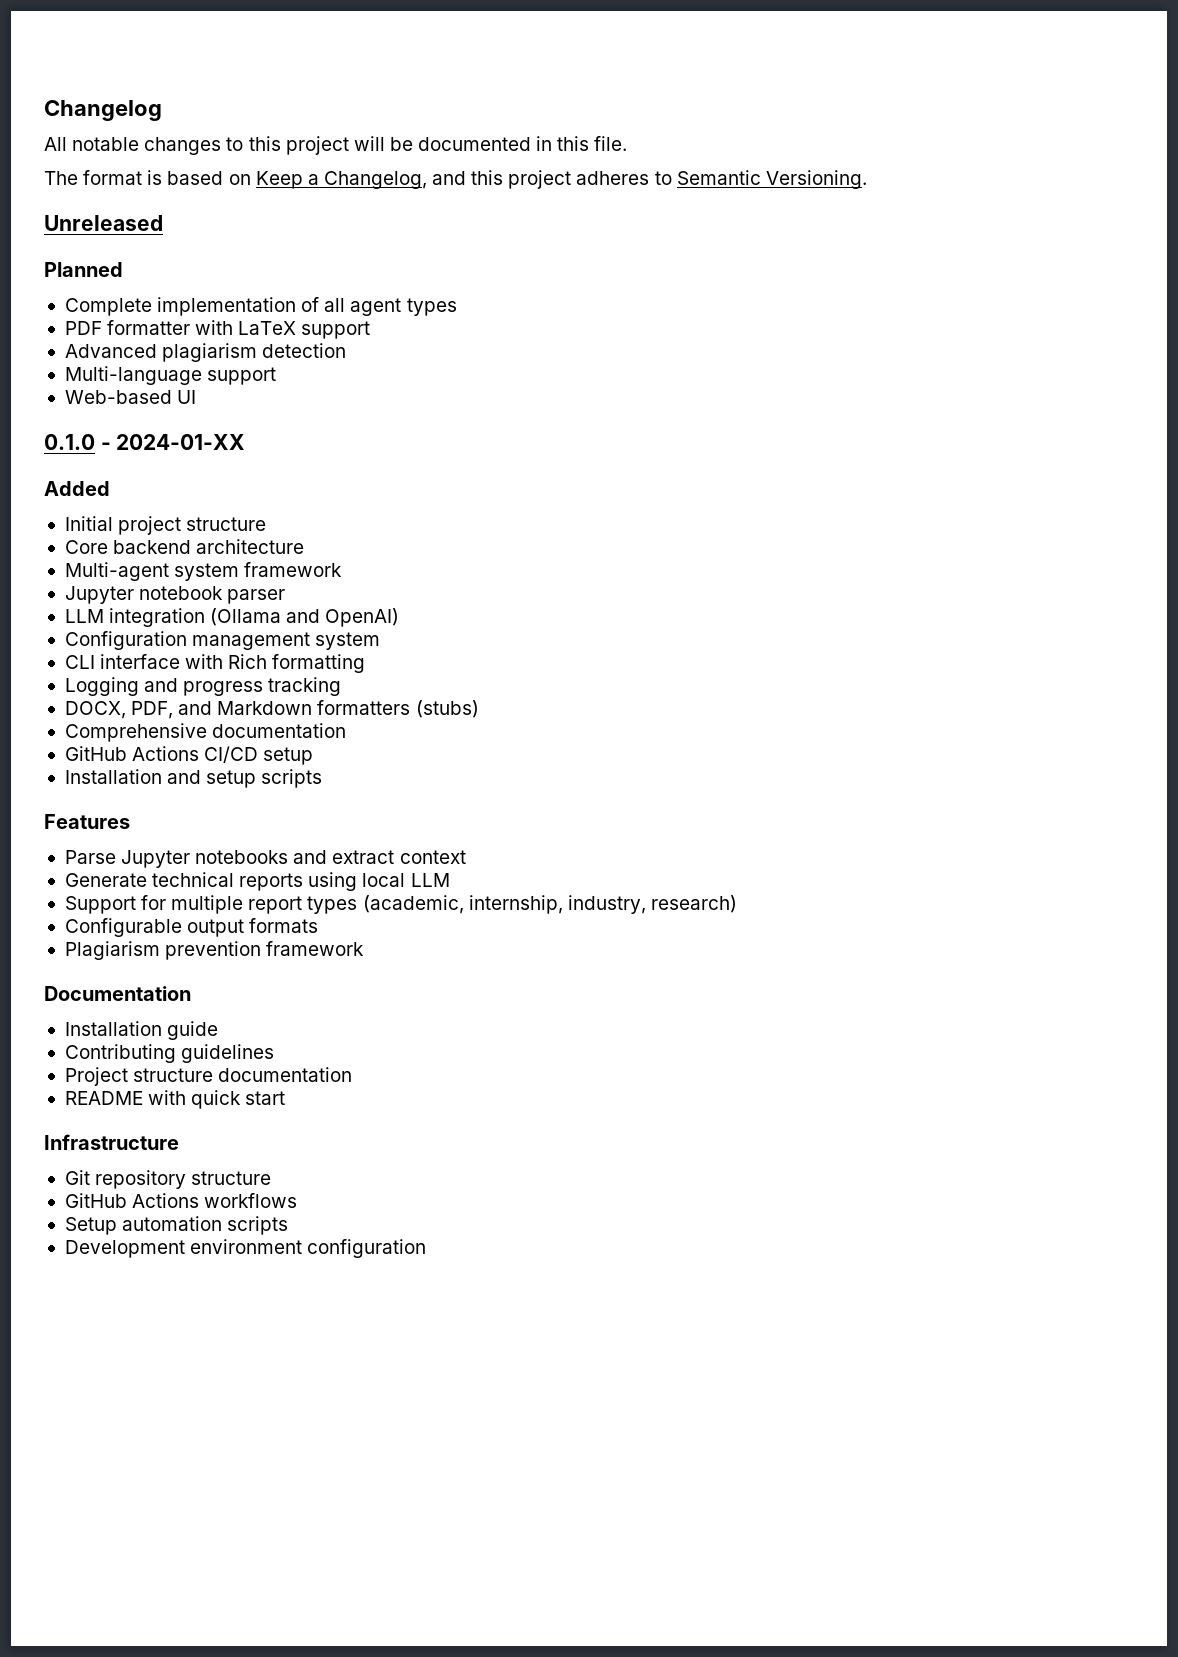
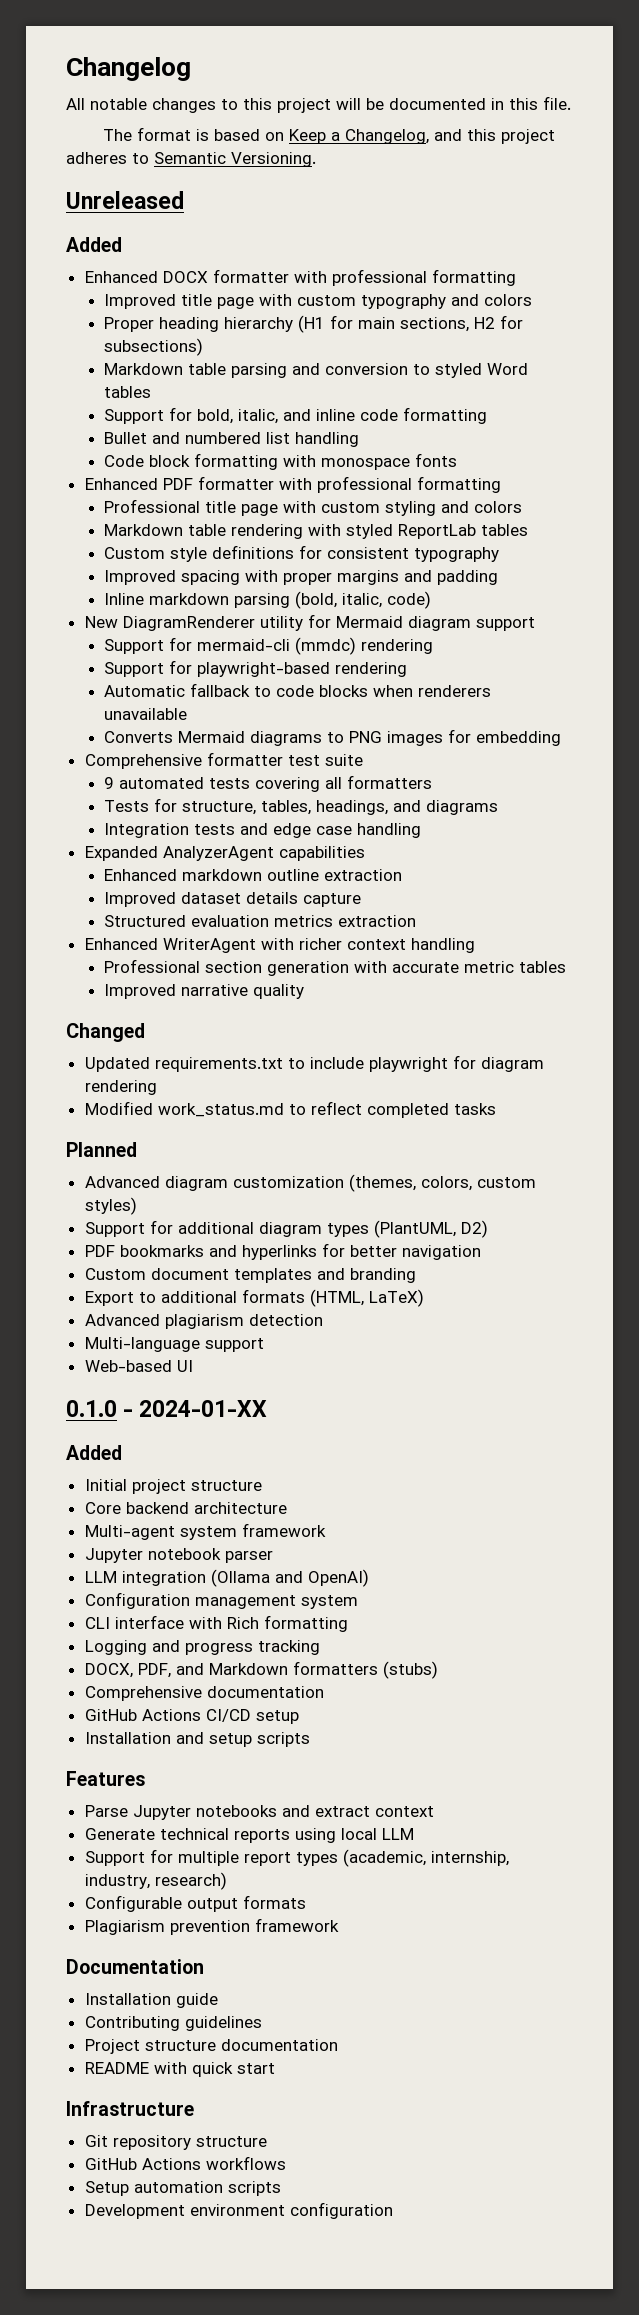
[44,262,123,277] [64,297,457,316] [64,320,371,339] Planned // Complete implementation of all agent types // PDF formatter with LaTeX support -> [66,237,122,252] [84,269,516,286] [104,294,533,309] [104,315,524,333] [104,338,204,356] [104,363,529,378] [104,386,152,398] [104,407,488,424] [104,432,360,447] [104,453,458,470] [84,476,501,493] [104,499,523,516] [104,524,529,539] [104,545,500,562] [104,570,499,585] [104,591,432,609] [84,614,535,631] [104,637,434,655] [104,660,408,677] [104,683,492,697] [104,708,188,720] [104,729,562,746] [84,752,363,769] [104,775,433,792] [104,798,499,815] [104,823,422,838] [84,846,365,861] [104,869,403,881] [104,892,362,907] [104,915,417,927] [84,938,475,953] [104,959,567,976] [104,984,305,999] [66,1023,145,1042] [84,1055,544,1072] [84,1080,157,1095] [84,1101,496,1118] [66,1142,137,1157] [84,1174,536,1192] [84,1197,137,1215] [84,1220,488,1238] [84,1243,481,1260] [84,1268,416,1283] [84,1289,424,1307] Added // Enhanced DOCX formatter with professional formatting // Improved title page with custom typography and colors // Proper heading hierarchy (H1 for main sections, H2 for subsections) // Markdown table parsing and conversion to styled Word tables // Support for bold, italic, and inline code formatting // Bullet and numbered list handling // Code block formatting with monospace fonts // Enhanced PDF formatter with professional formatting // Professional title page with custom styling and colors // Markdown table rendering with styled ReportLab tables // Custom style definitions for consistent typography // Improved spacing with proper margins and padding // Inline markdown parsing (bold, italic, code) // New DiagramRenderer utility for Mermaid diagram support // Support for mermaid-cli (mmdc) rendering // Support for playwright-based rendering // Automatic fallback to code blocks when renderers unavailable // Converts Mermaid diagrams to PNG images for embedding // Comprehensive formatter test suite // 9 automated tests covering all formatters // Tests for structure, tables, headings, and diagrams // Integration tests and edge case handling // Expanded AnalyzerAgent capabilities // Enhanced markdown outline extraction // Improved dataset details capture // Structured evaluation metrics extraction // Enhanced WriterAgent with richer context handling // Professional section generation with accurate metric tables // Improved narrative quality // Changed // Updated requirements.txt to include playwright for diagram rendering // Modified work_status.md to reflect completed tasks // Planned // Advanced diagram customization (themes, colors, custom styles) // Support for additional diagram types (PlantUML, D2) // PDF bookmarks and hyperlinks for better navigation // Custom document templates and branding // Export to additional formats (HTML, LaTeX)

